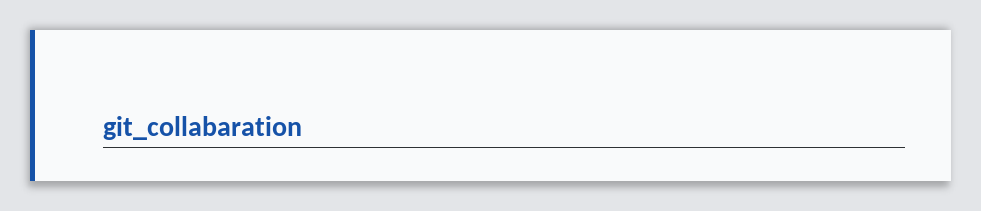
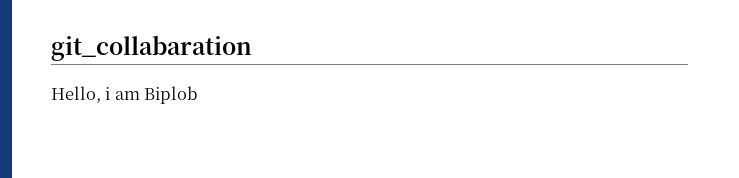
(302, 128) none -> [51,86,199,104] // Hello, i am Biplob

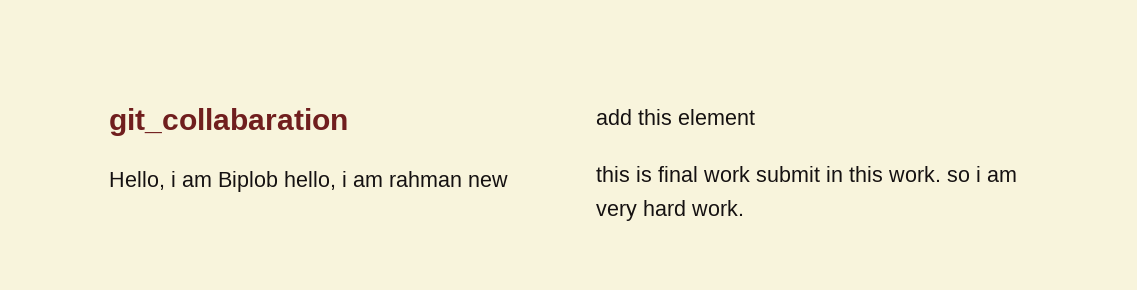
(199, 95) none -> [284,171,508,190] [596,109,755,125] [596,166,1017,182] [596,200,744,221] hello, i am rahman new add this element // this is final work submit in this work. so i am very hard work.

